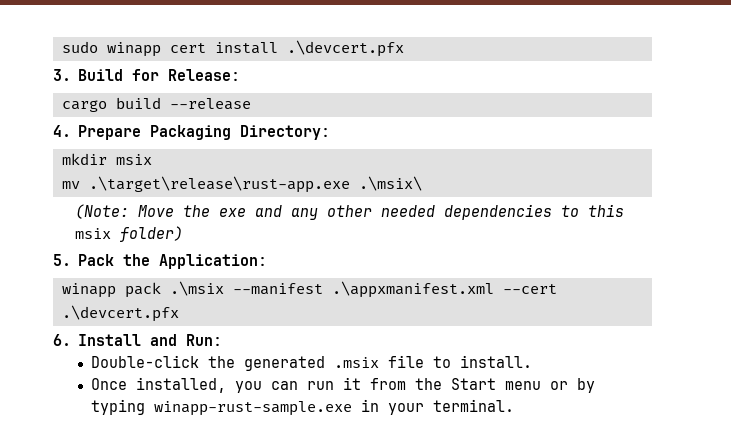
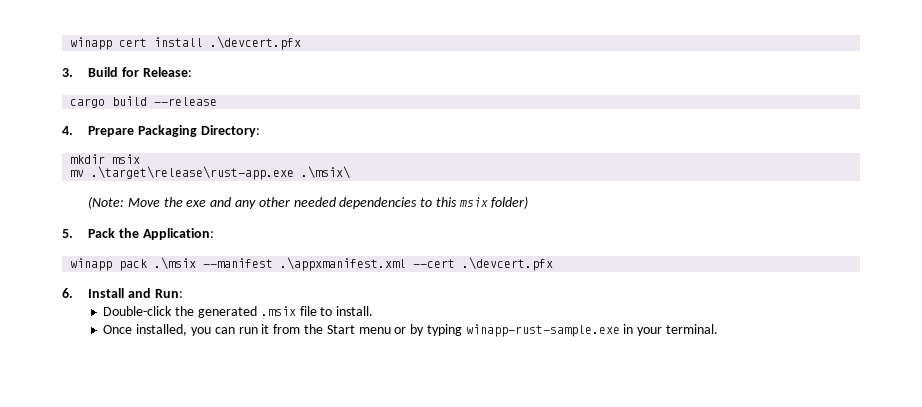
[61,41,98,53] sudo -> (70, 43) none

